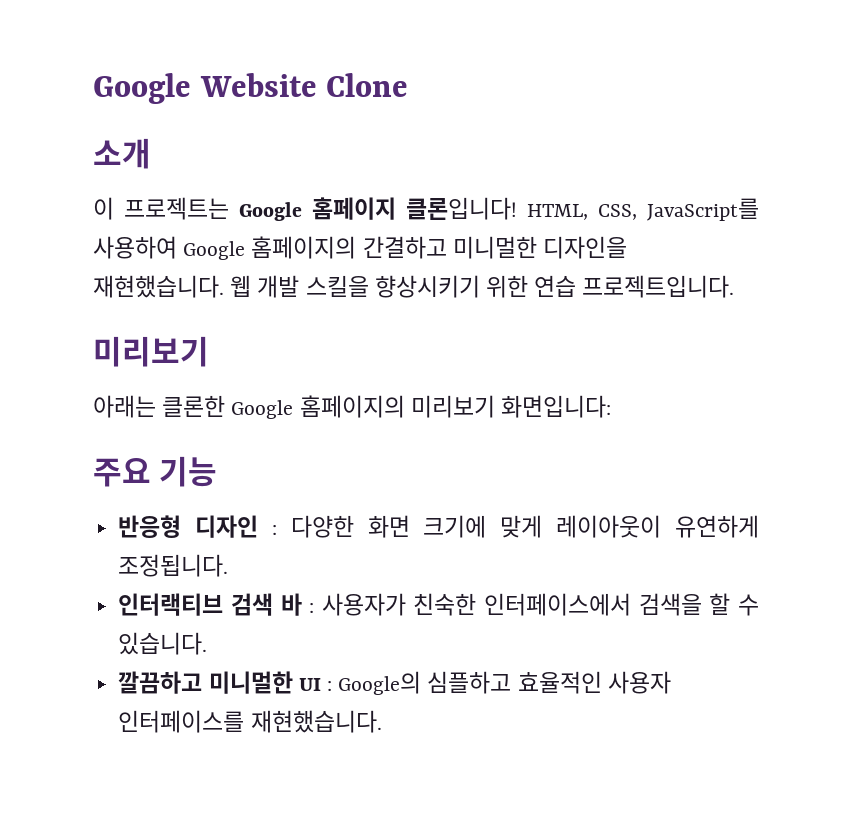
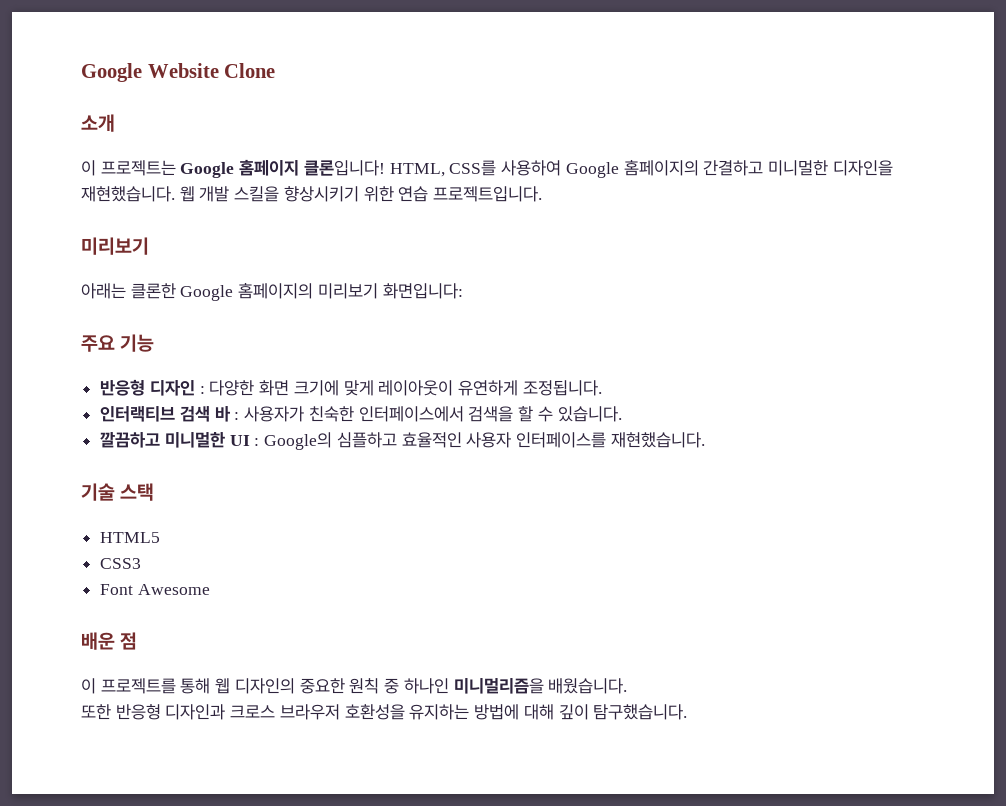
[598,198,759,221] CSS, JavaScript를 -> [449,160,497,176] CSS를
(382, 721) none -> [81,483,155,501] [100,532,161,543] [100,558,142,569] [100,584,210,595] [81,632,138,650] [81,678,628,694] [81,704,688,720] // 기술 스택 // HTML5 // CSS3 // Font Awesome // 배운 점 // 이 프로젝트를 통해 웹 디자인의 중요한 원칙 중 하나인 미니멀리즘을 배웠습니다. // 또한 반응형 디자인과 크로스 브라우저 호환성을 유지하는 방법에 대해 깊이 탐구했습니다.

